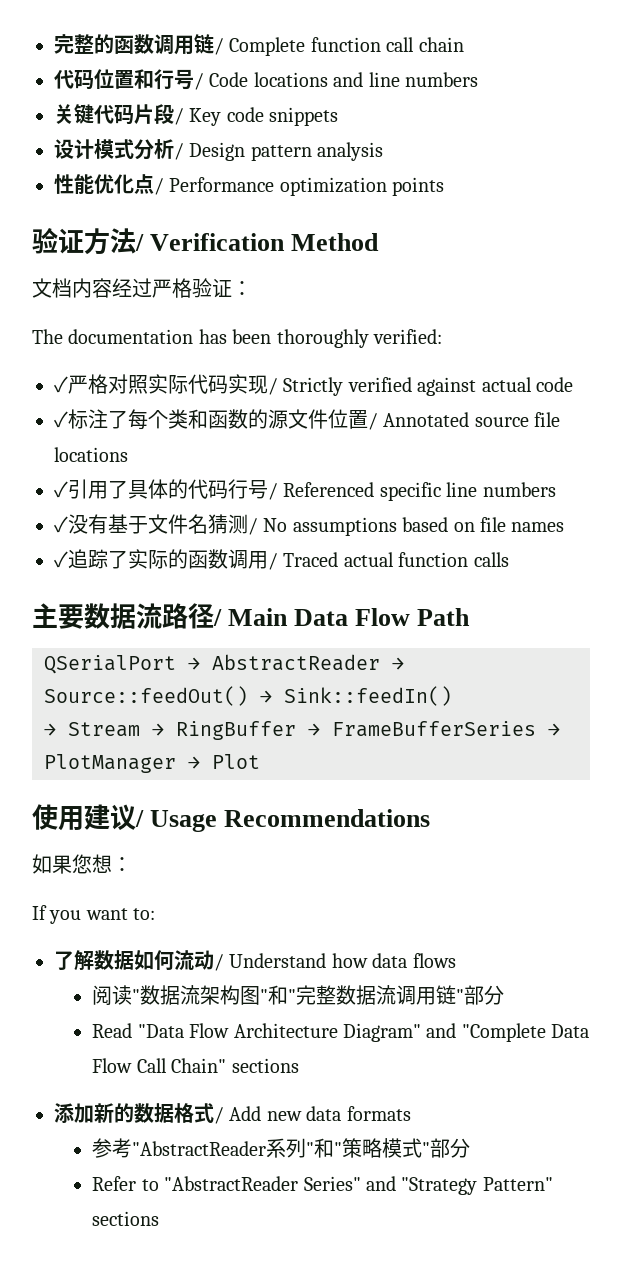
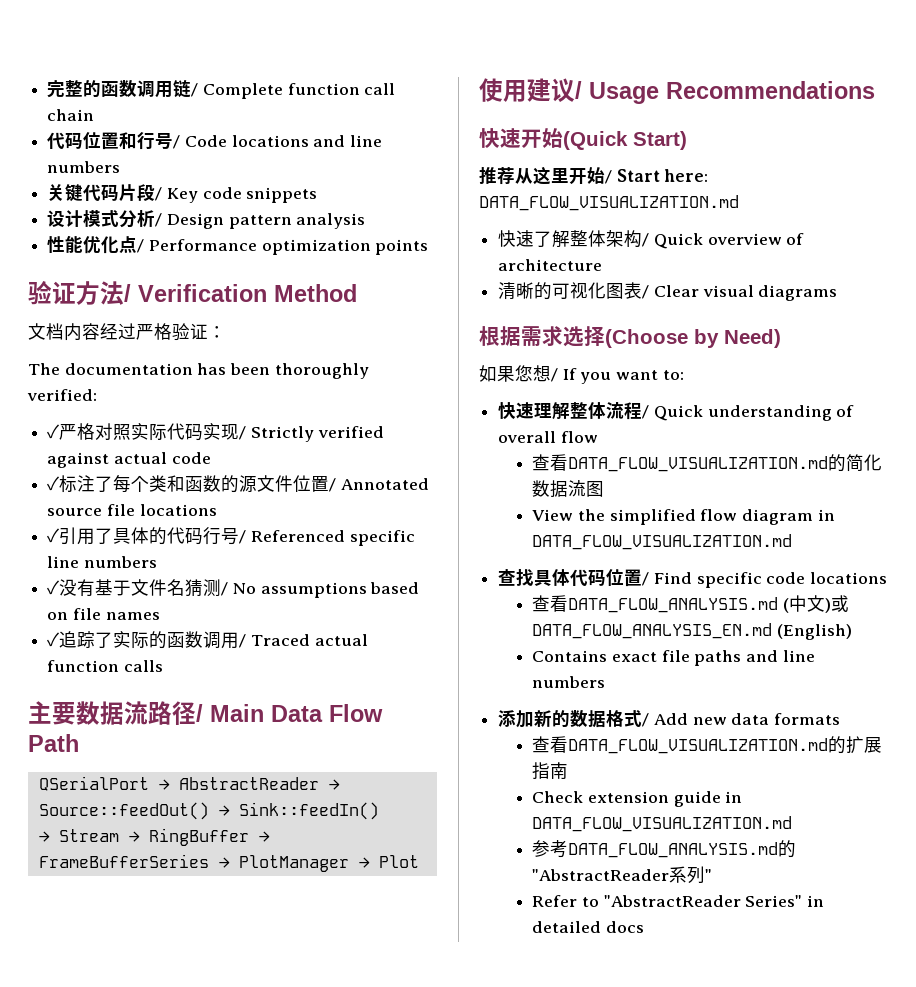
(431, 818) none -> [479,128,687,150] [479,166,709,185] [479,195,739,211] [498,230,805,249] [498,259,603,271] [498,282,838,301] [479,326,781,348] // 快速开始(Quick Start) // 推荐从这里开始/ Start here: DATA_FLOW_VISUALIZATION.md // 快速了解整体架构/ Quick overview of architecture // 清晰的可视化图表/ Clear visual diagrams // 根据需求选择(Choose by Need)
[112,857,132,872] ： // -> [551,368,558,382] /
[54,950,456,971] [92,985,505,1005] [92,1023,590,1042] [92,1058,299,1073] 了解数据如何流动/ Understand how data flows // 阅读"数据流架构图"和"完整数据流调用链"部分 // Read "Data Flow Architecture Diagram" and "Complete Data Flow Call Chain" sections -> [498,402,855,421] [498,431,598,443] [532,454,883,472] [532,480,605,498] [532,509,835,525] [532,534,793,550] [498,568,888,588] [532,595,849,613] [532,623,852,640] [532,650,815,666] [532,676,606,688] 快速理解整体流程/ Quick understanding of overall flow // 查看DATA_FLOW_VISUALIZATION.md的简化数据流图 // View the simplified flow diagram in DATA_FLOW_VISUALIZATION.md // 查找具体代码位置/ Find specific code locations // 查看DATA_FLOW_ANALYSIS.md (中文)或DATA_FLOW_ANALYSIS_EN.md (English) // Contains exact file paths and line numbers
(411, 1113) none -> [532,736,883,754] [532,762,569,780] [532,791,743,807] [532,816,793,832] // 查看DATA_FLOW_VISUALIZATION.md的扩展指南 // Check extension guide in DATA_FLOW_VISUALIZATION.md
(133, 1148) none -> [568,840,797,858] DATA_FLOW_ANALYSIS.md的
[314,1138,471,1158] 和"策略模式"部分 -> (713, 875) none
[365,1176,553,1195] [92,1211,160,1226] and "Strategy Pattern" sections -> [807,895,825,907] [532,921,644,933] in detailed docs

